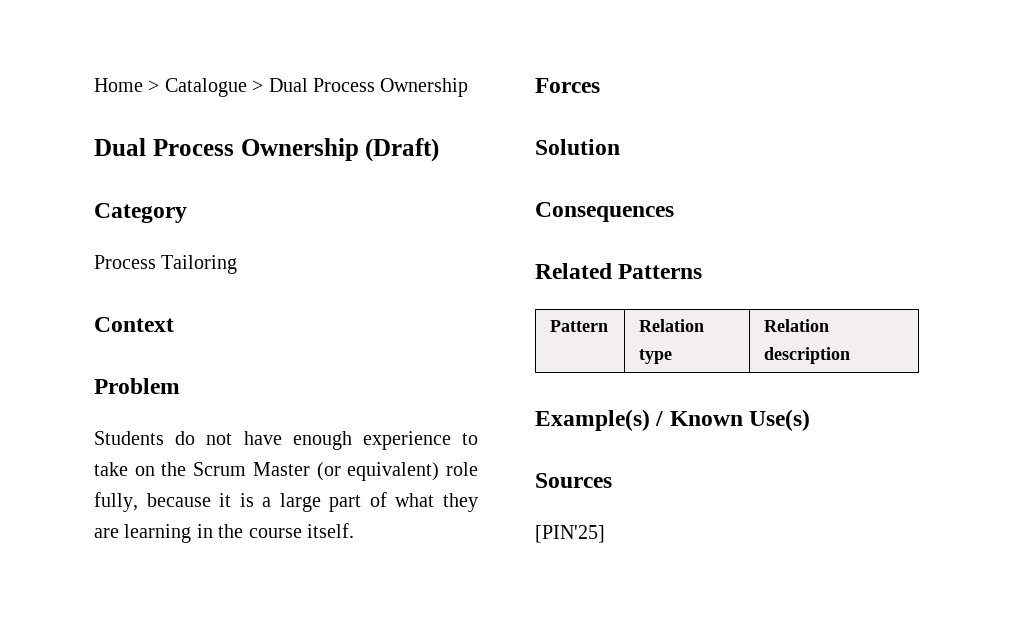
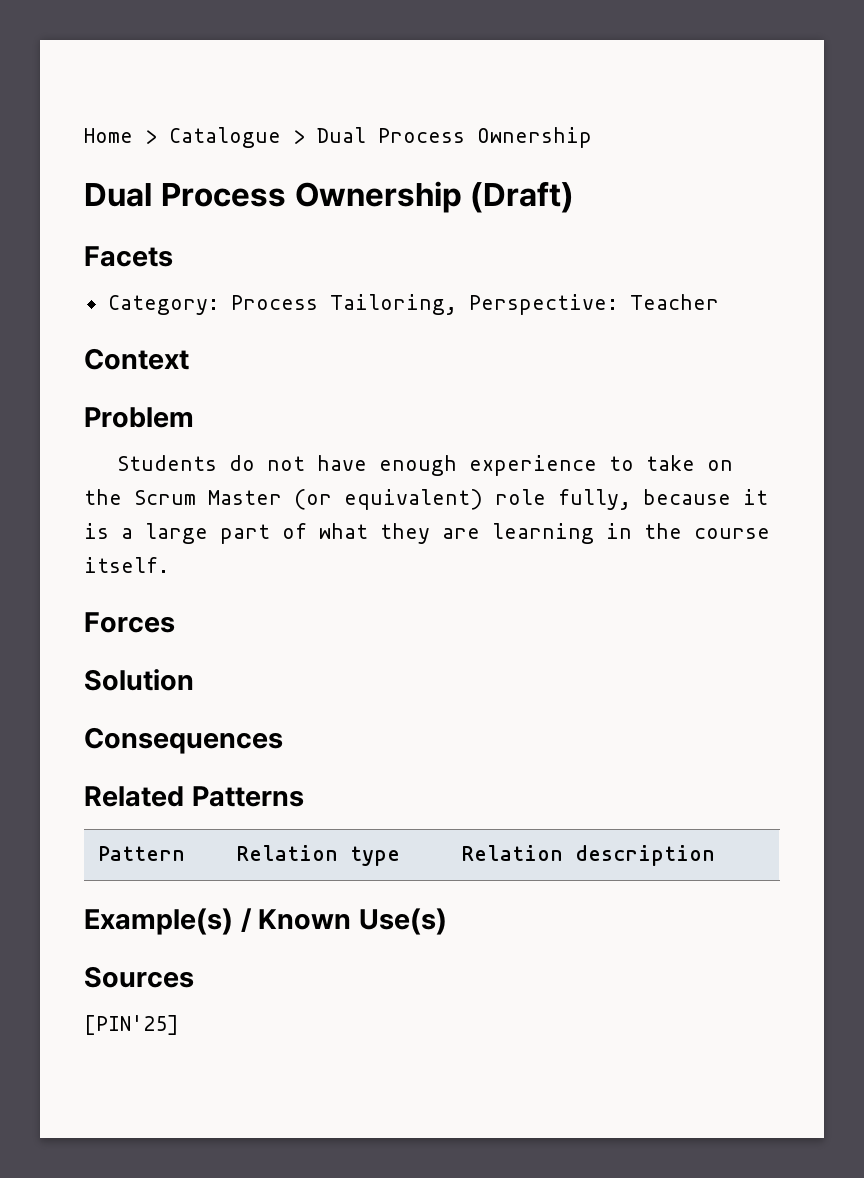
[94,203,187,223] [94,255,238,274] Category // Process Tailoring -> [84,246,173,267] [107,294,719,315] Facets // Category: Process Tailoring, Perspective: Teacher

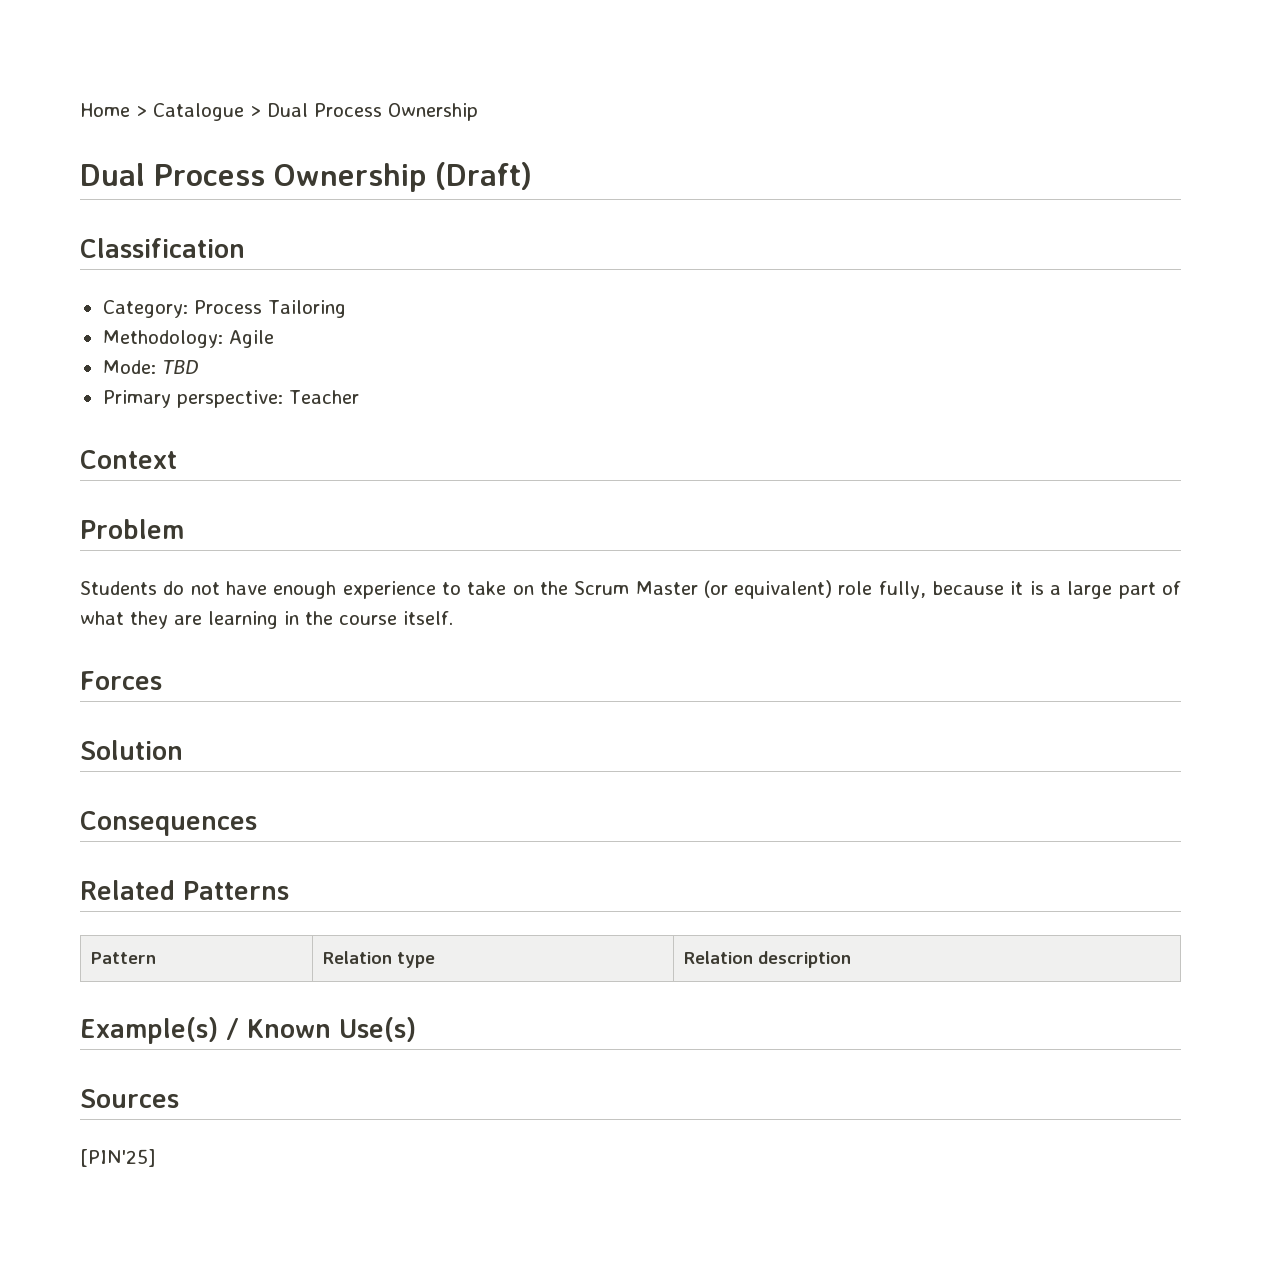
[84,246,173,267] Facets -> [80,238,245,258] Classification
[329,294,618,315] Tailoring, Perspective: -> [267,300,346,318] [102,330,274,348] [102,360,198,374] [102,390,283,408] Tailoring // Methodology: Agile // Mode: TBD // Primary perspective:

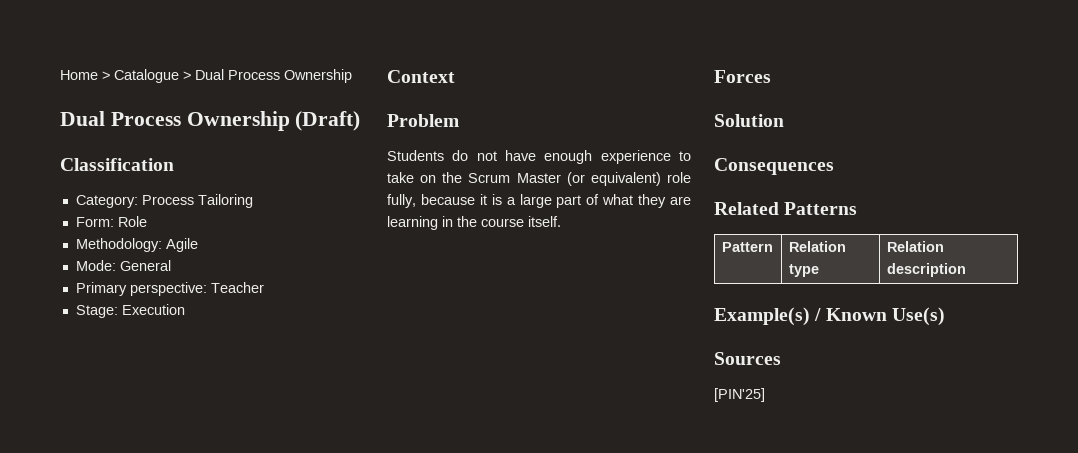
(346, 309) none -> [75,216,147,227] // Form: Role
[161,360,198,374] TBD -> [119,260,171,271] General
(359, 397) none -> [75,304,185,318] // Stage: Execution

